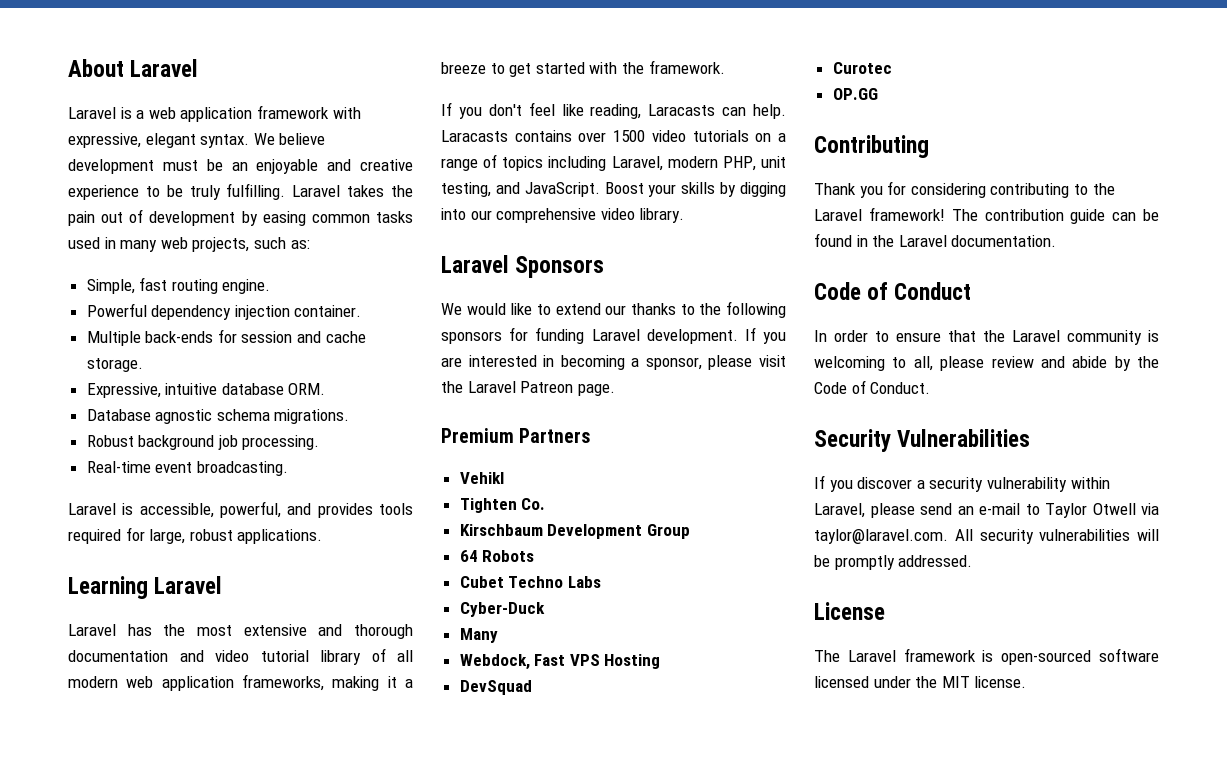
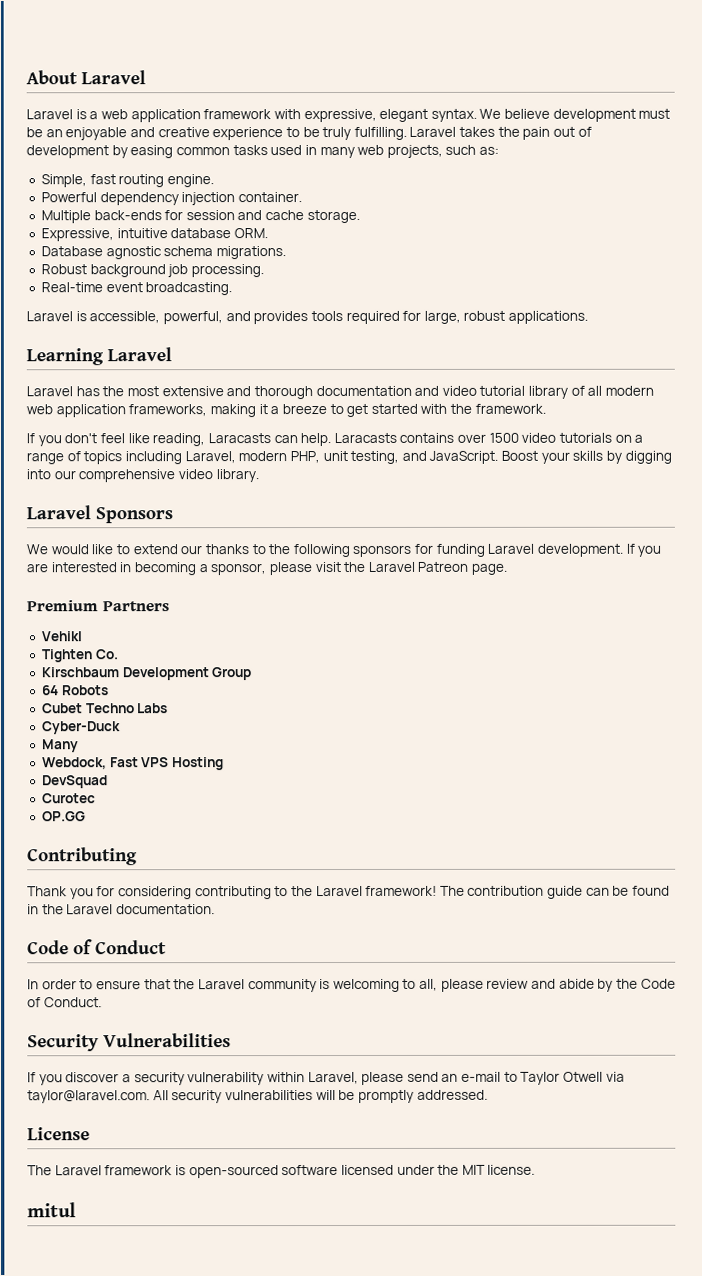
(1027, 682) none -> [27,1202,76,1218] // mitul

